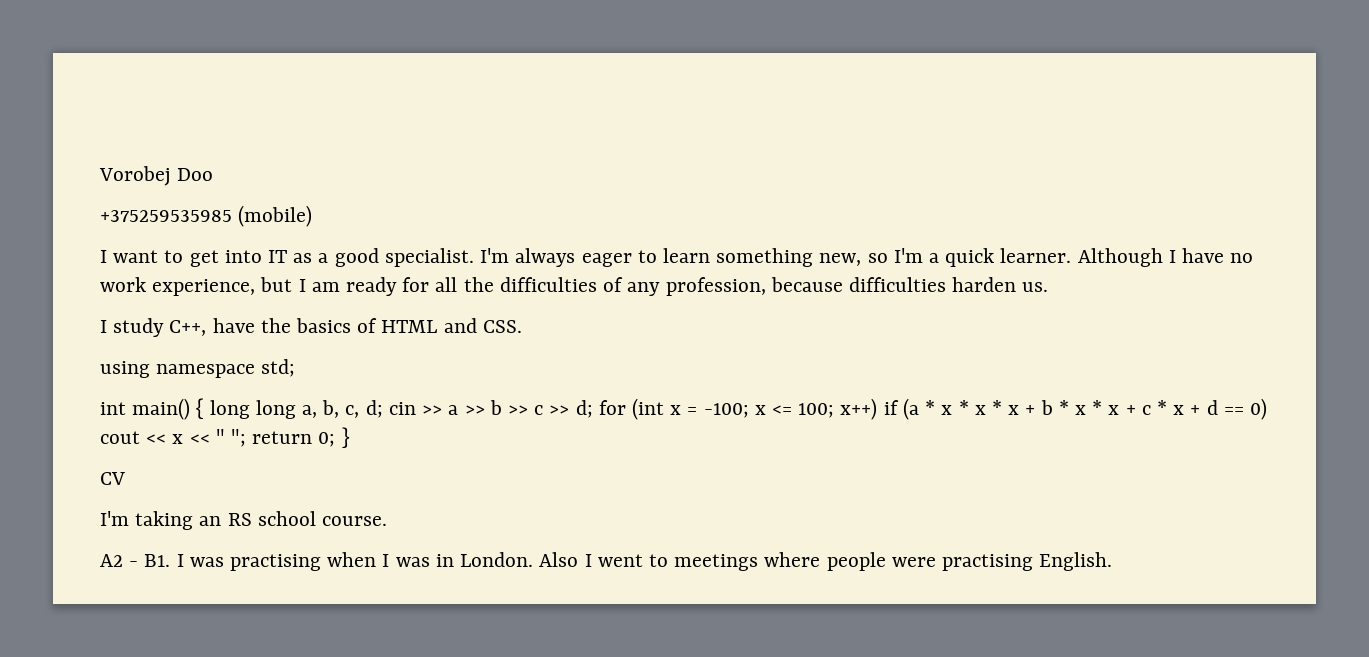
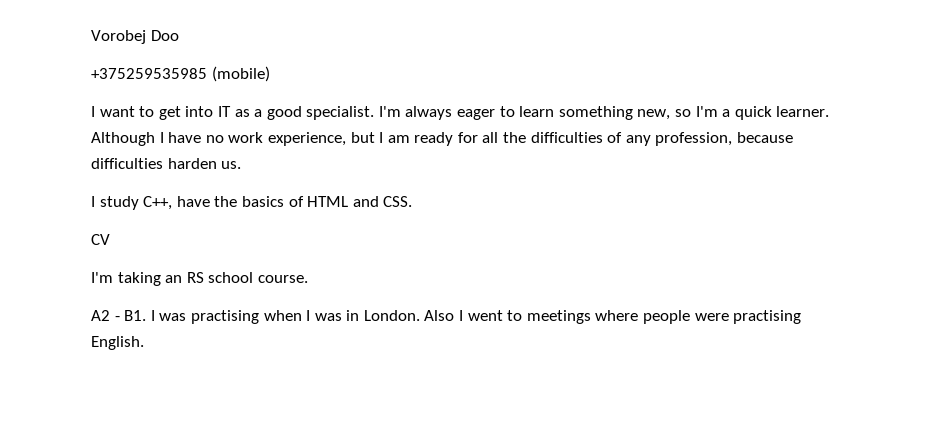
[100,359,296,378] [100,398,1268,420] [100,427,350,448] // using namespace std; // int main() { long long a, b, c, d; cin >> a >> b >> c >> d; for (int x = -100; x <= 100; x++) if (a * x * x * x + b * x * x + c * x + d == 0) cout << x << " "; return 0; } -> (413, 201) none

